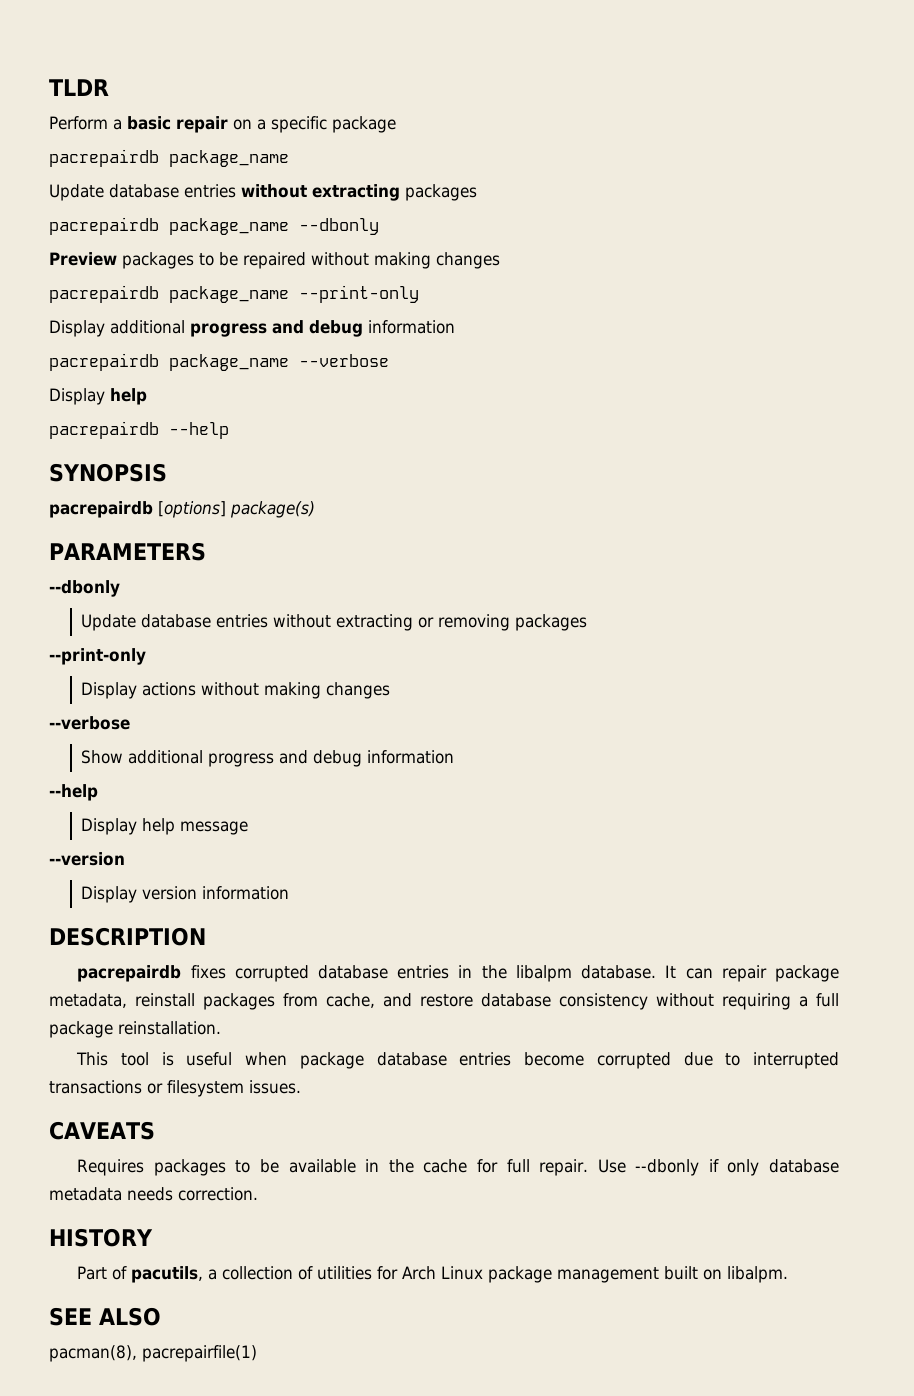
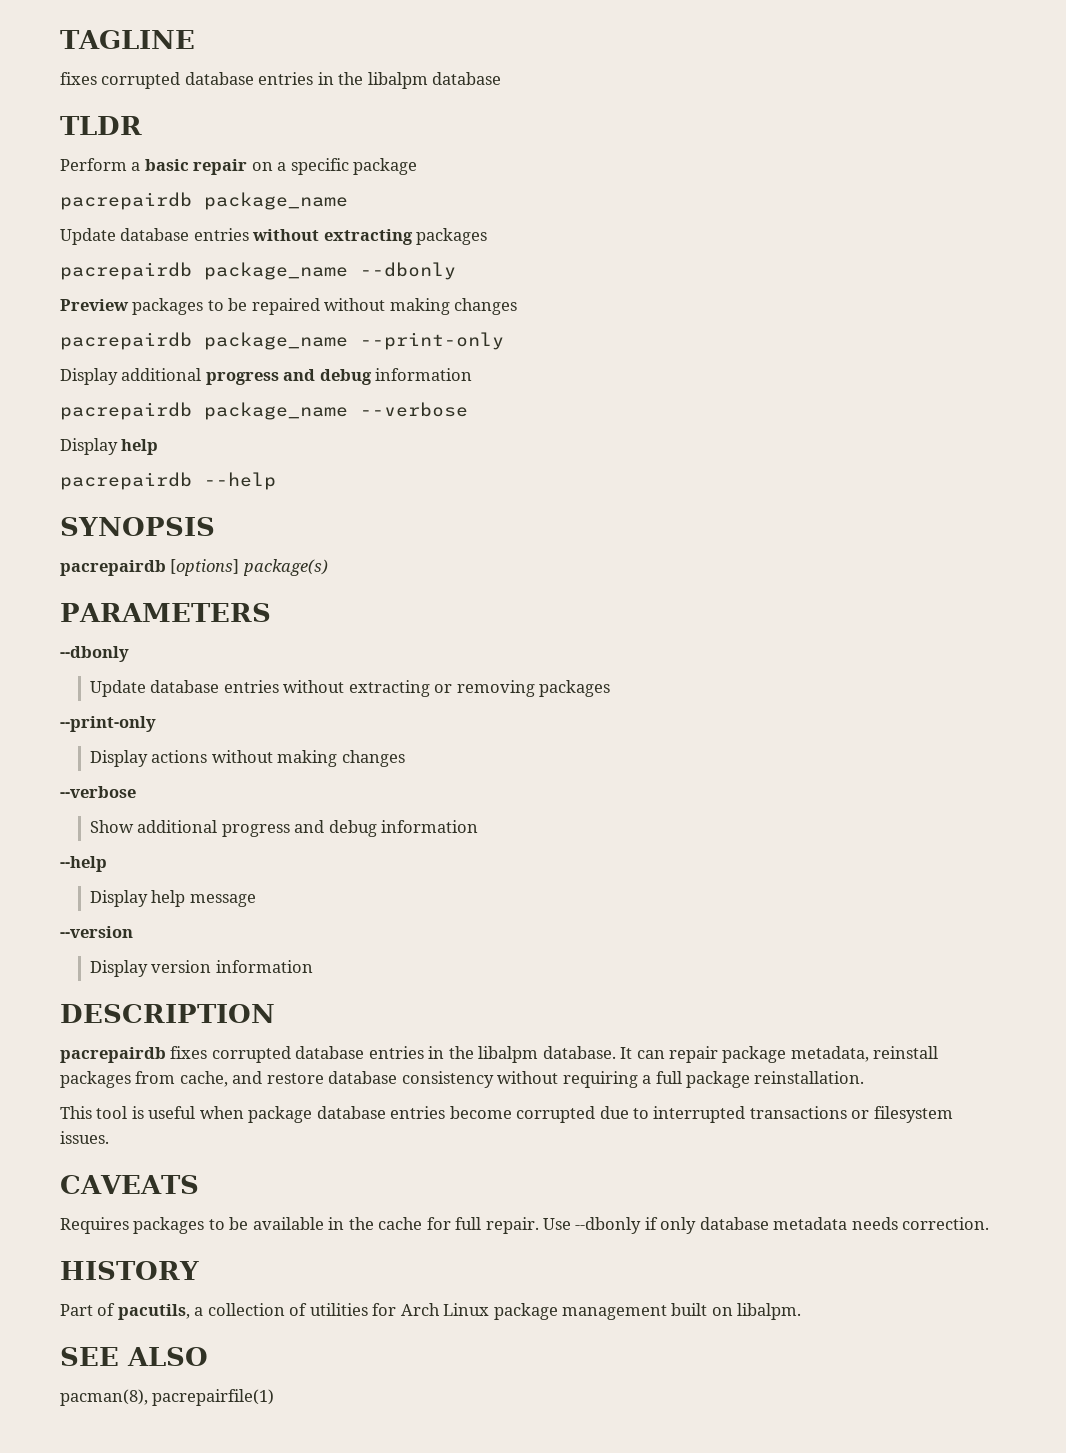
(49, 87) none -> [60,30,195,49] [60,72,502,89] TAGLINE // fixes corrupted database entries in the libalpm database //

